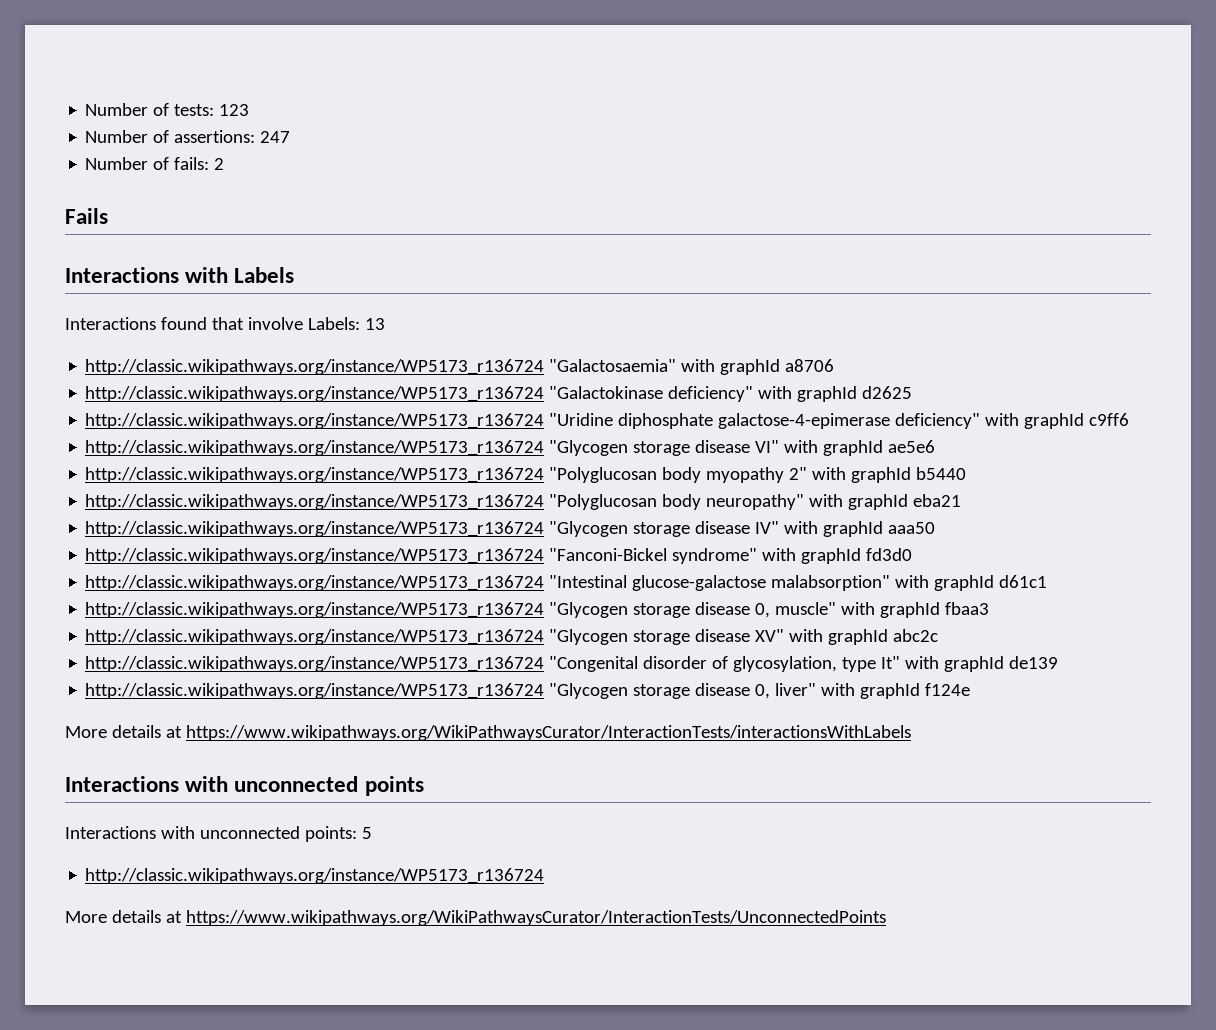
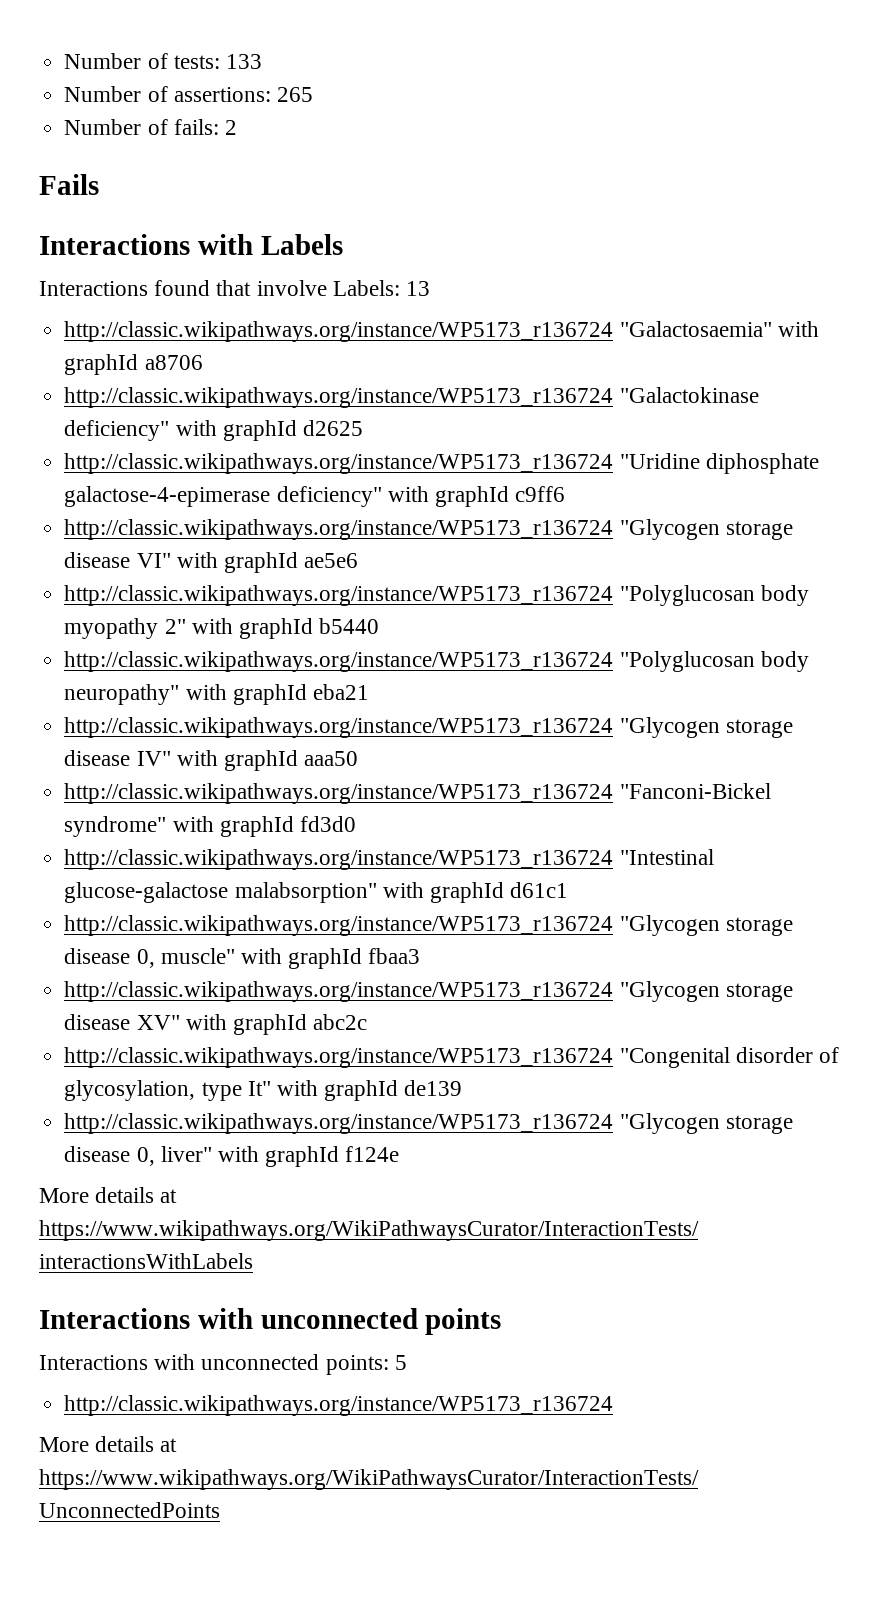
[219,104,250,116] 123 -> [225,54,262,69] 133
[260,131,291,143] 247 -> [276,87,313,102] 265

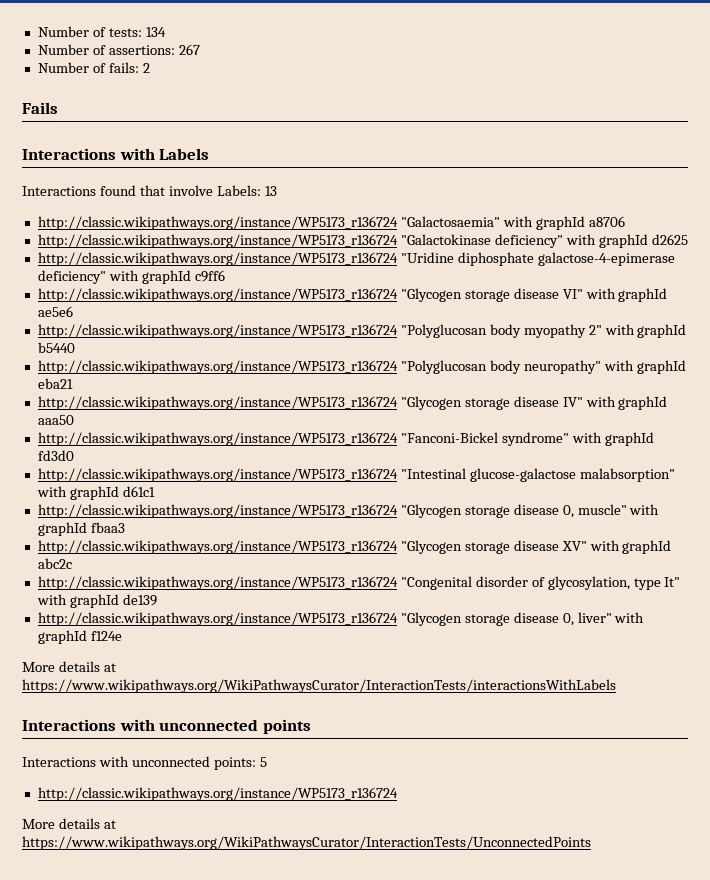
[225,54,262,69] 133 -> [145,27,166,37] 134
[276,87,313,102] 265 -> [178,44,200,55] 267

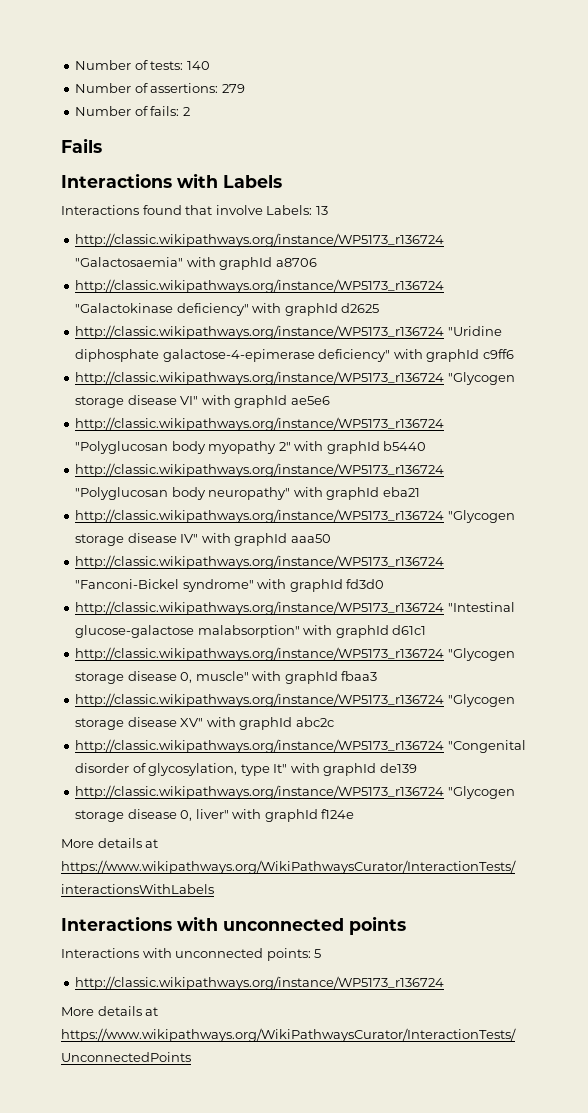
[145,27,166,37] 134 -> [186,61,210,70] 140
[178,44,200,55] 267 -> [221,84,245,93] 279

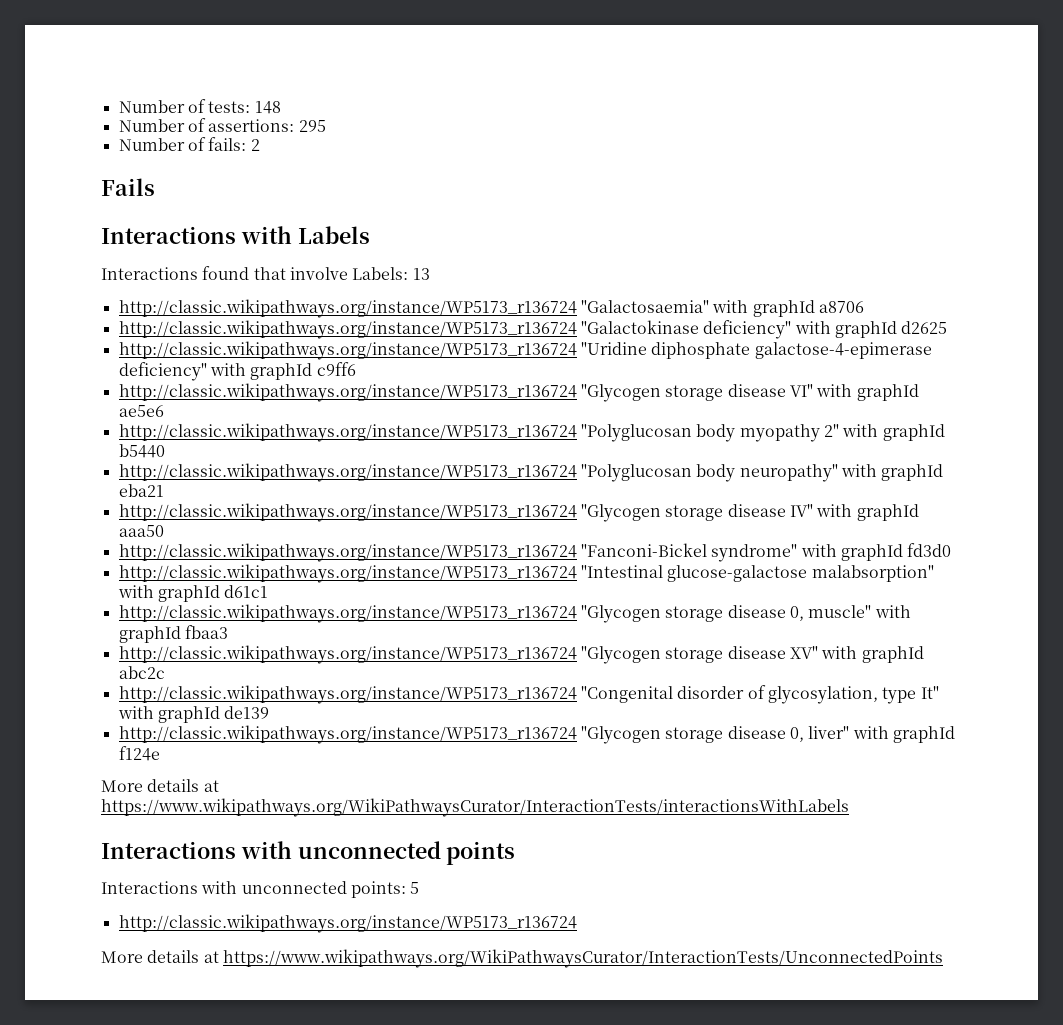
[186,61,210,70] 140 -> [254,101,281,114] 148
[221,84,245,93] 279 -> [298,120,326,132] 295

